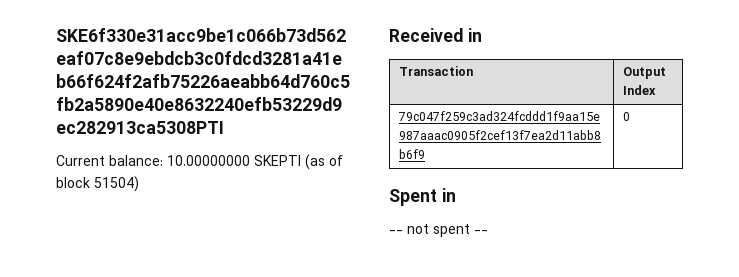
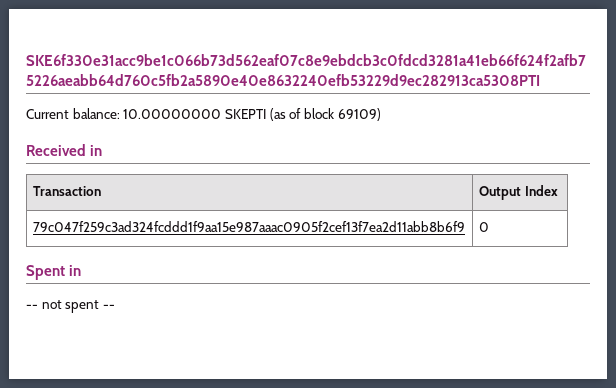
[94,176,139,192] 51504) -> [337,108,381,121] 69109)

